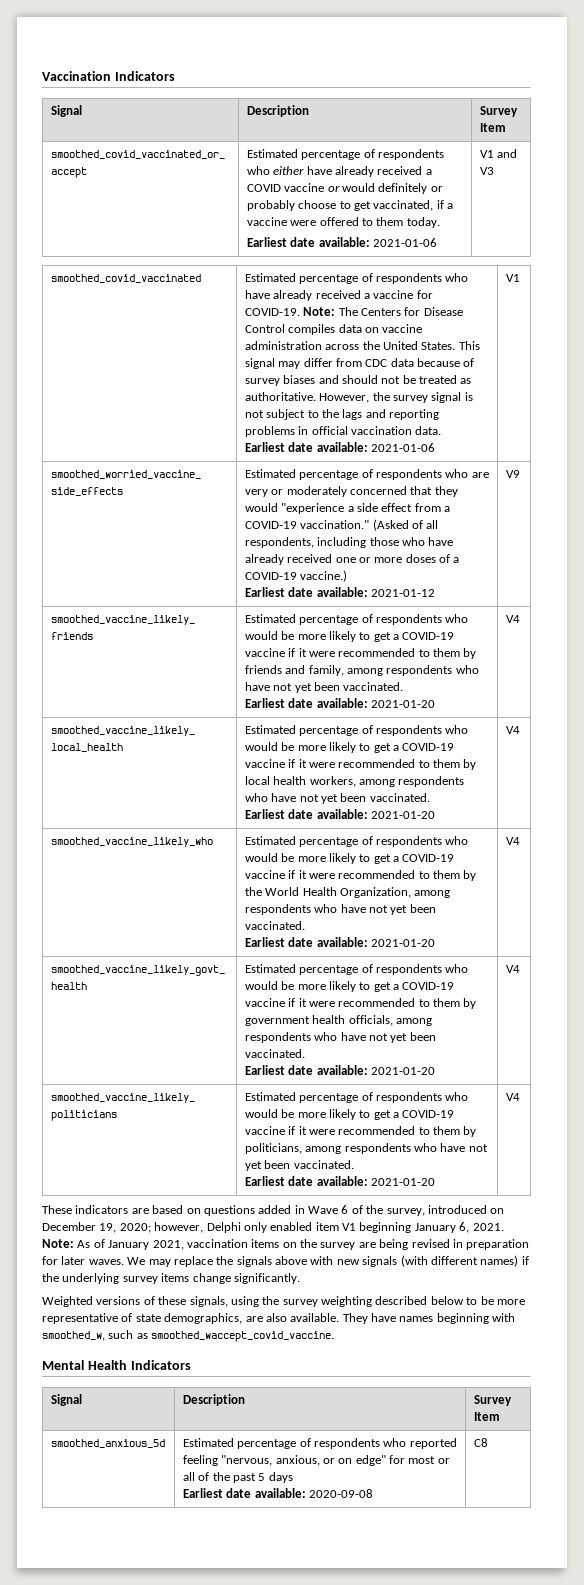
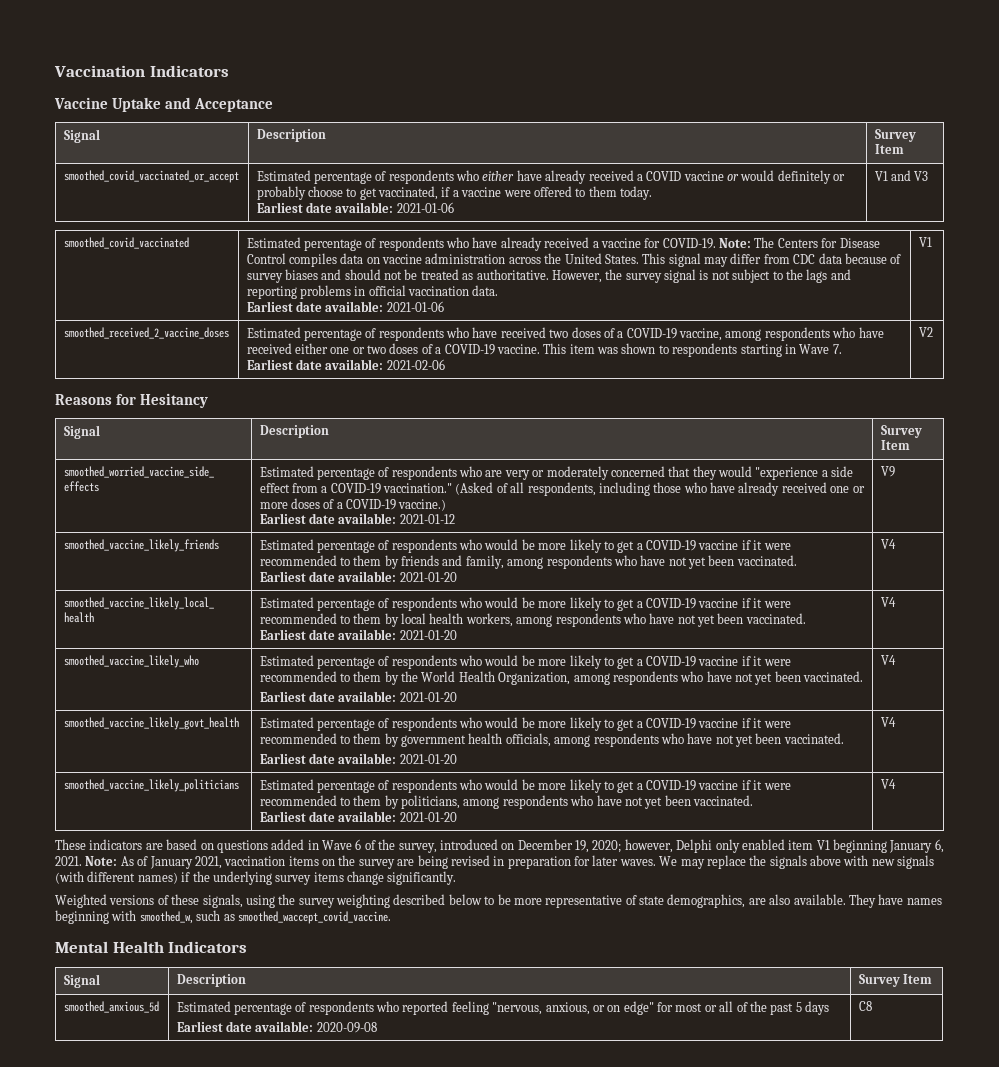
(175, 76) none -> [54,97,273,112] // Vaccine Uptake and Acceptance
(520, 278) none -> [63,327,229,339] [246,327,884,341] [246,343,842,357] [246,359,445,370] [918,327,933,337] [55,393,208,408] [63,425,100,439] [259,425,329,438] [880,425,922,438] [880,440,910,450] // smoothed_received_2_vaccine_doses | Estimated percentage of respondents who have received two doses of a COVID-19 vaccine, among respondents who have received either one or two doses of a COVID-19 vaccine. This item was shown to respondents starting in Wave 7. // Earliest date available: 2021-02-06 | V2 // Reasons for Hesitancy // Signal | Description | Survey Item

